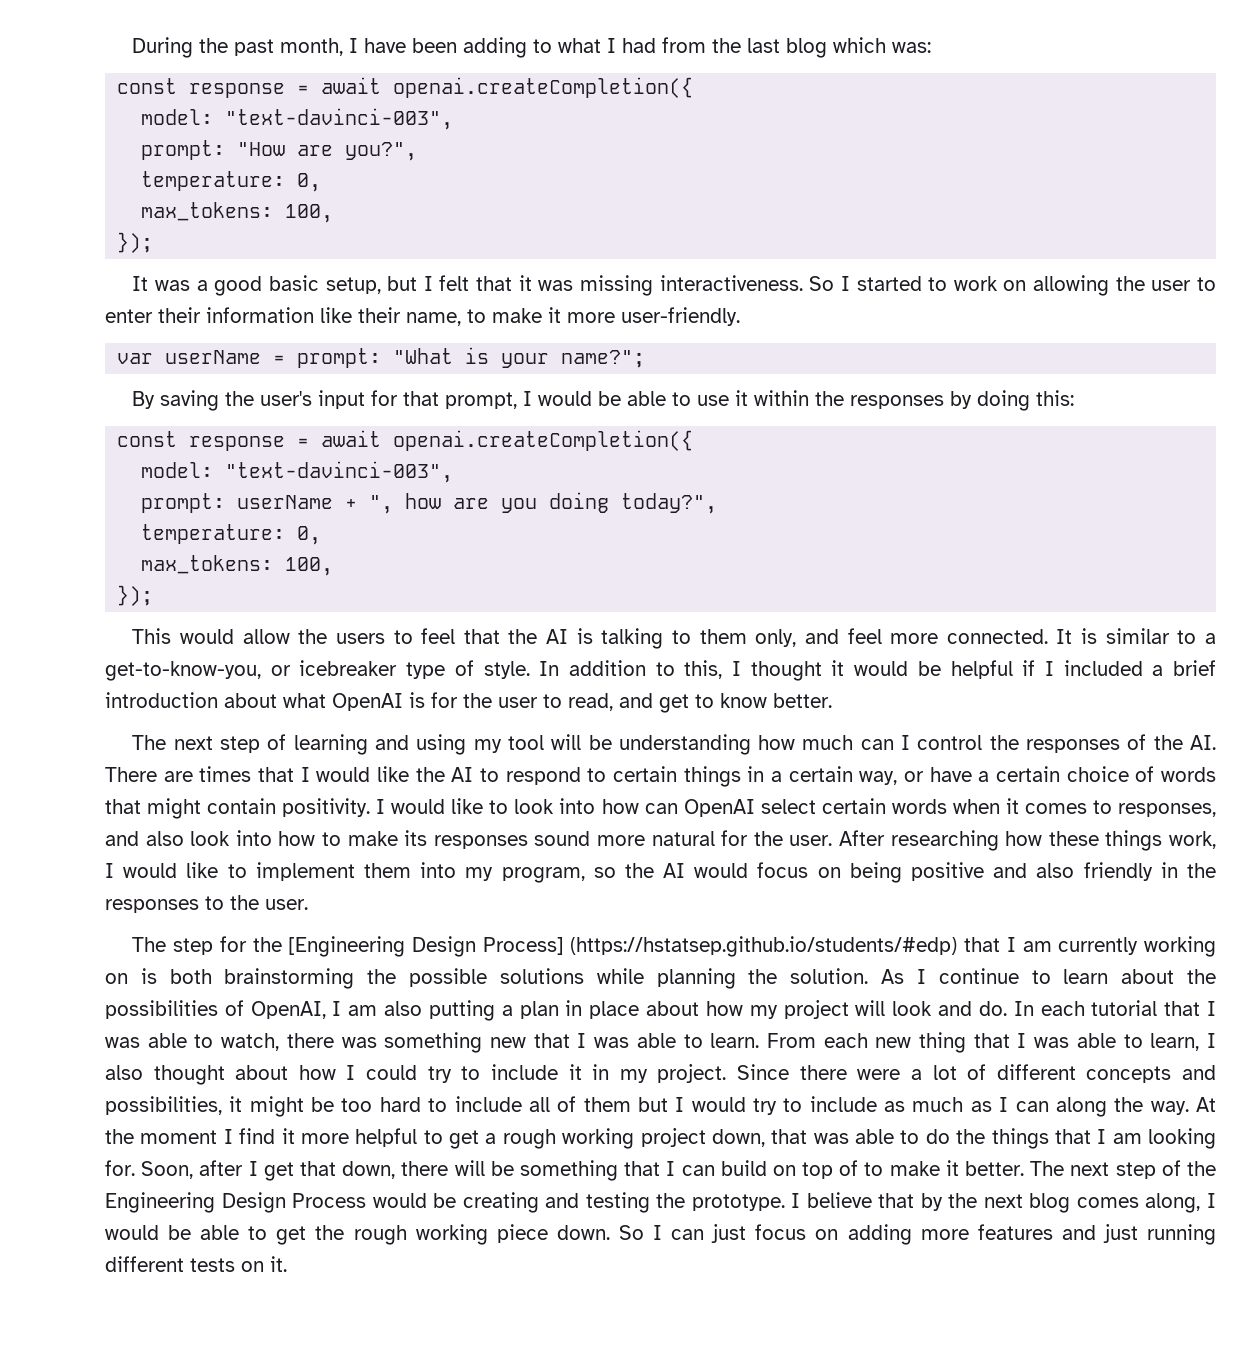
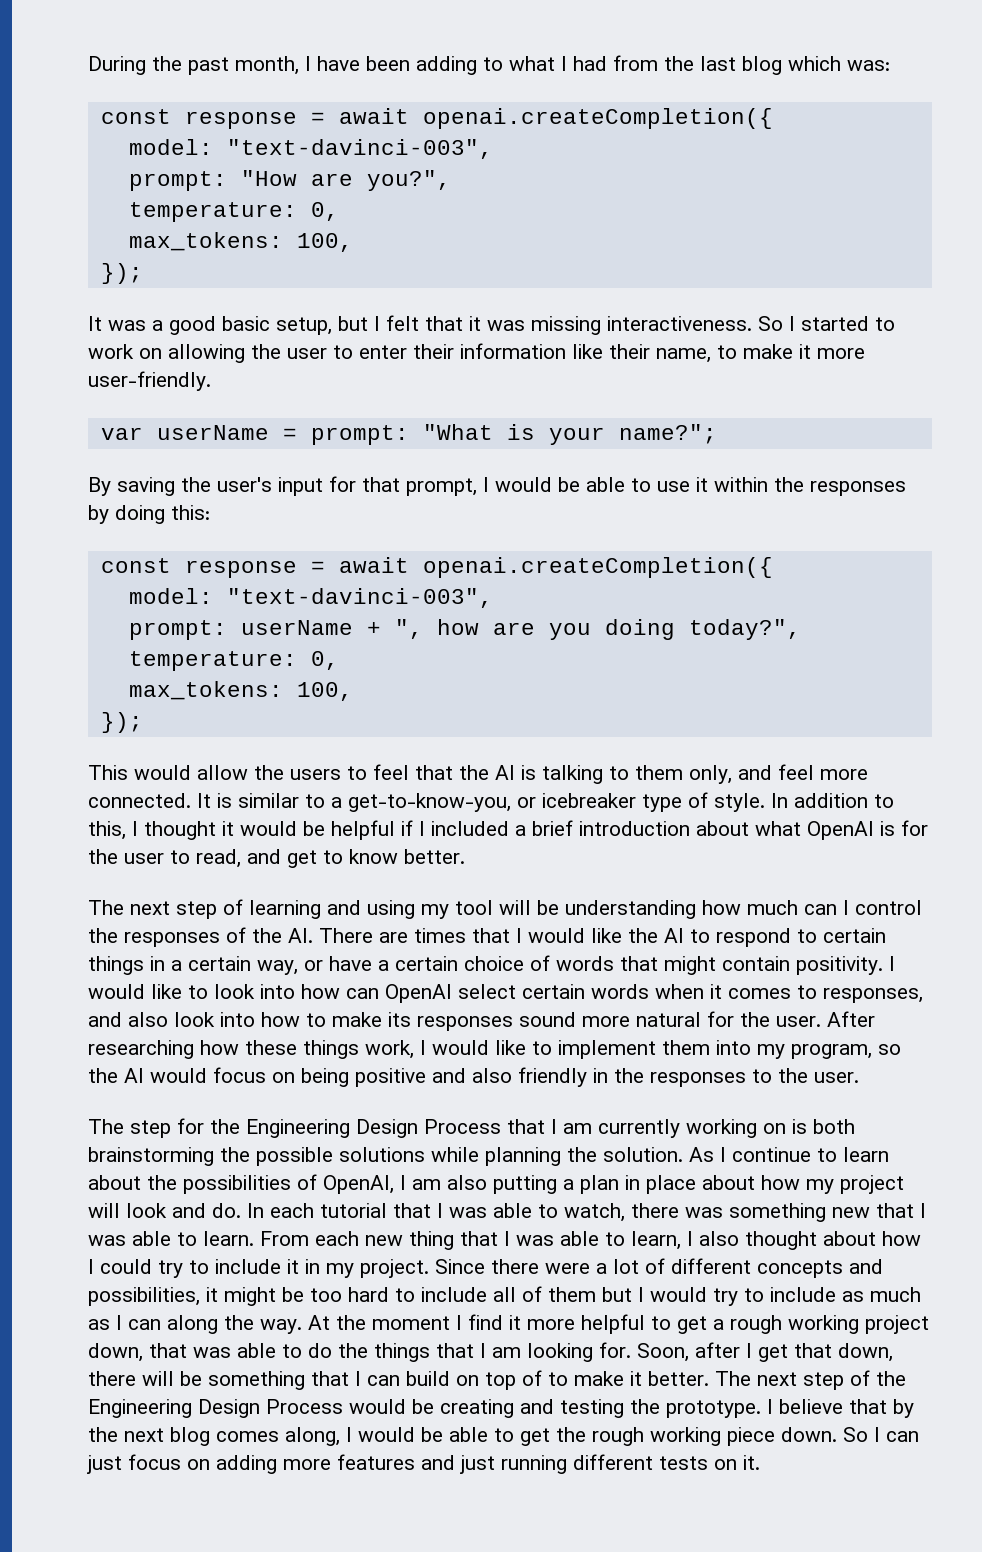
[288,936,958,957] [Engineering Design Process] (https://hstatsep.github.io/students/#edp) -> [246,1119,501,1138] Engineering Design Process

